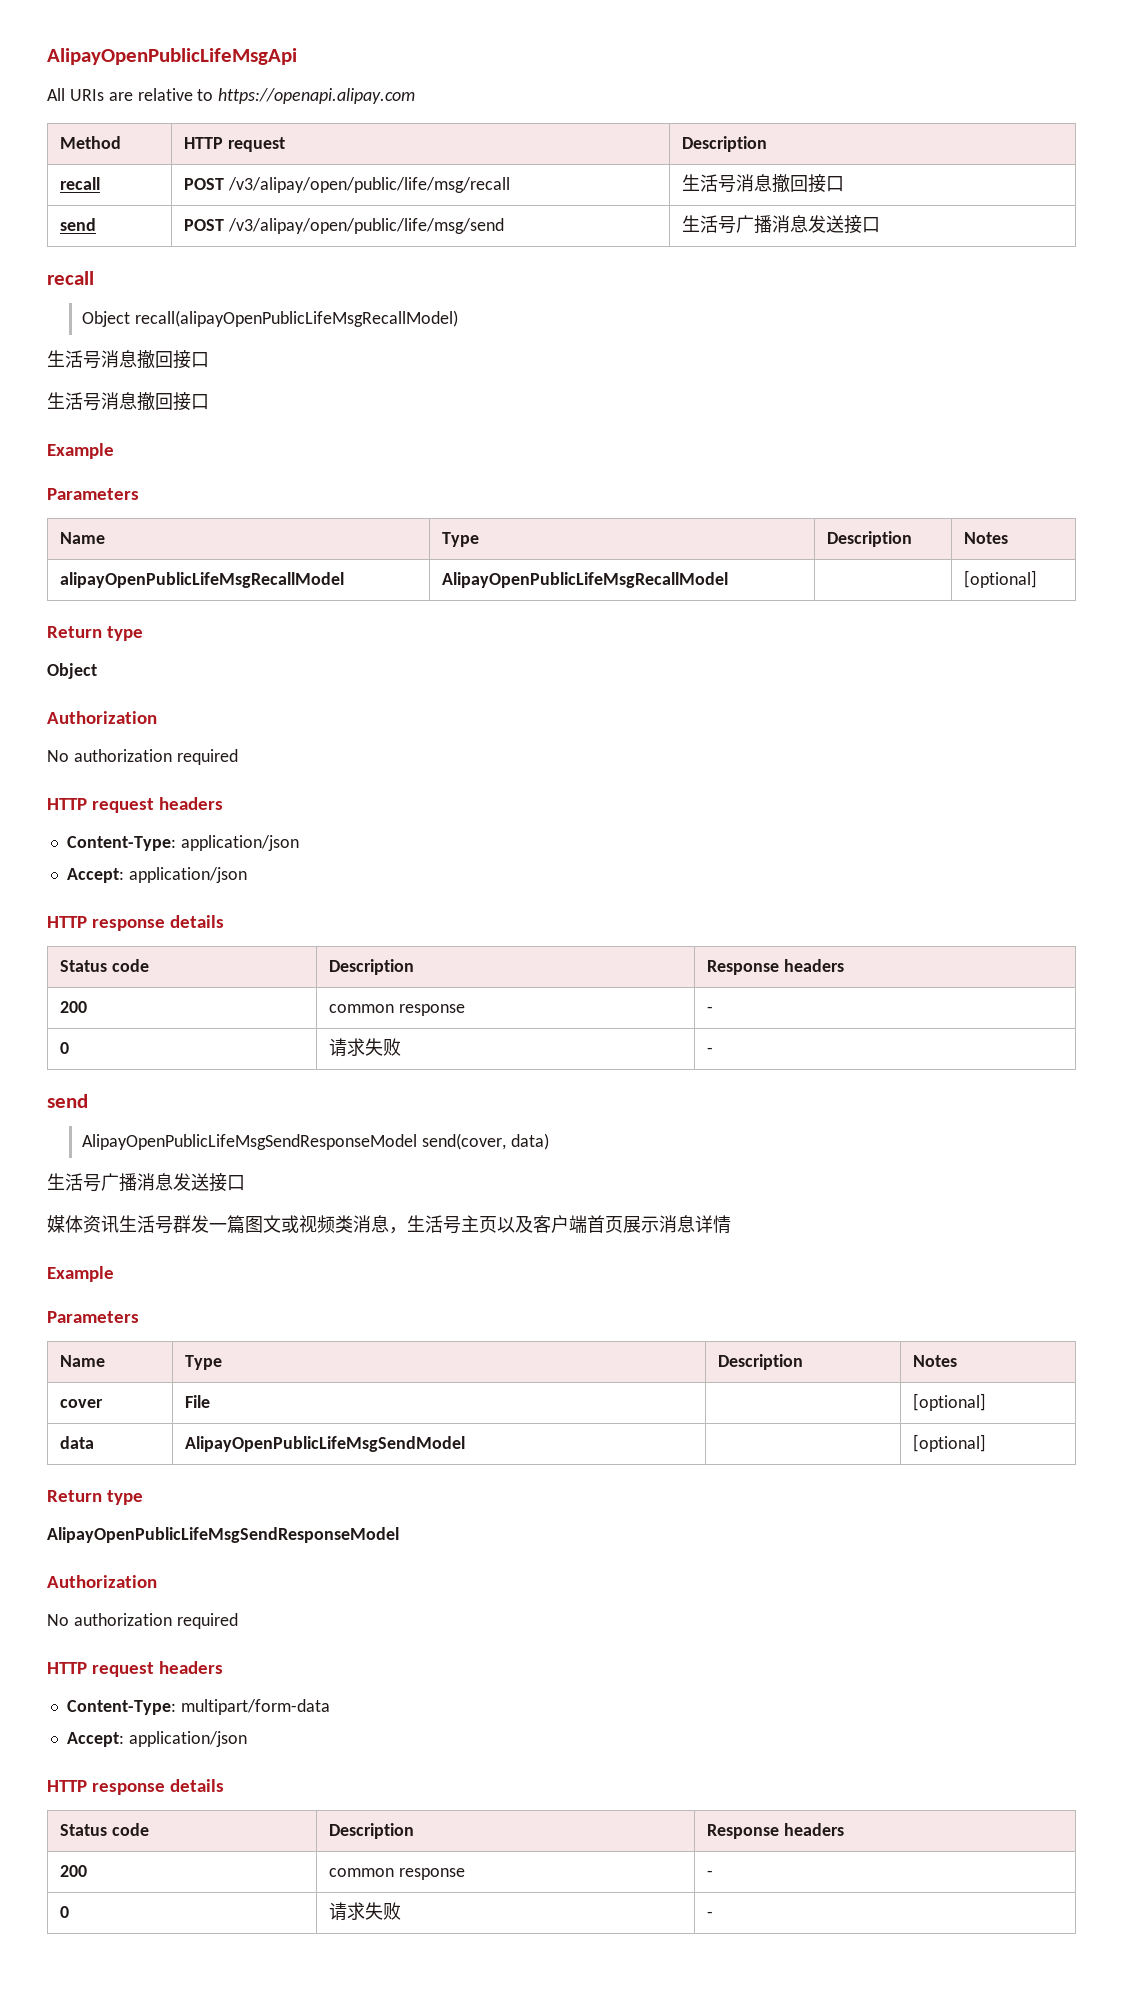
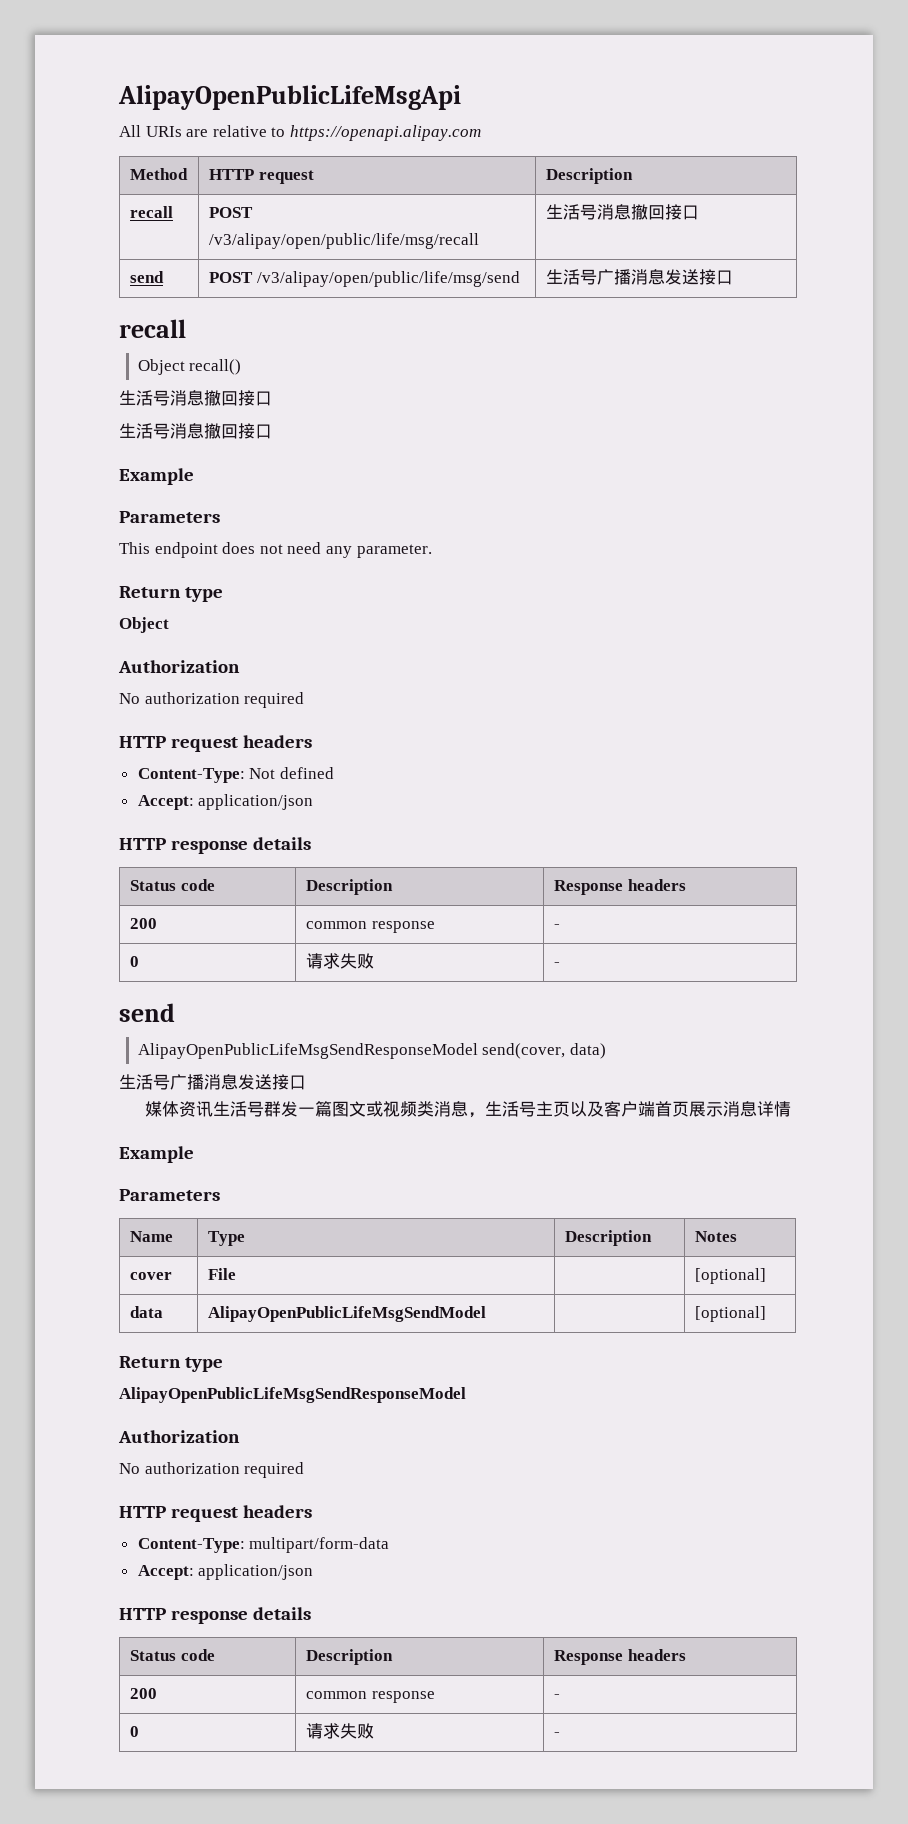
[134,310,458,327] recall(alipayOpenPublicLifeMsgRecallModel) -> [189,359,242,375] recall()
[60,532,106,544] [442,532,480,547] [827,531,913,547] [964,532,1009,544] [60,572,345,588] [442,572,729,588] [964,570,1038,588] // Name | Type | Description | Notes // alipayOpenPublicLifeMsgRecallModel | AlipayOpenPublicLifeMsgRecallModel | | [optional] -> [119,542,432,558] // This endpoint does not need any parameter.
[180,835,299,851] application/json -> [249,767,334,779] Not defined

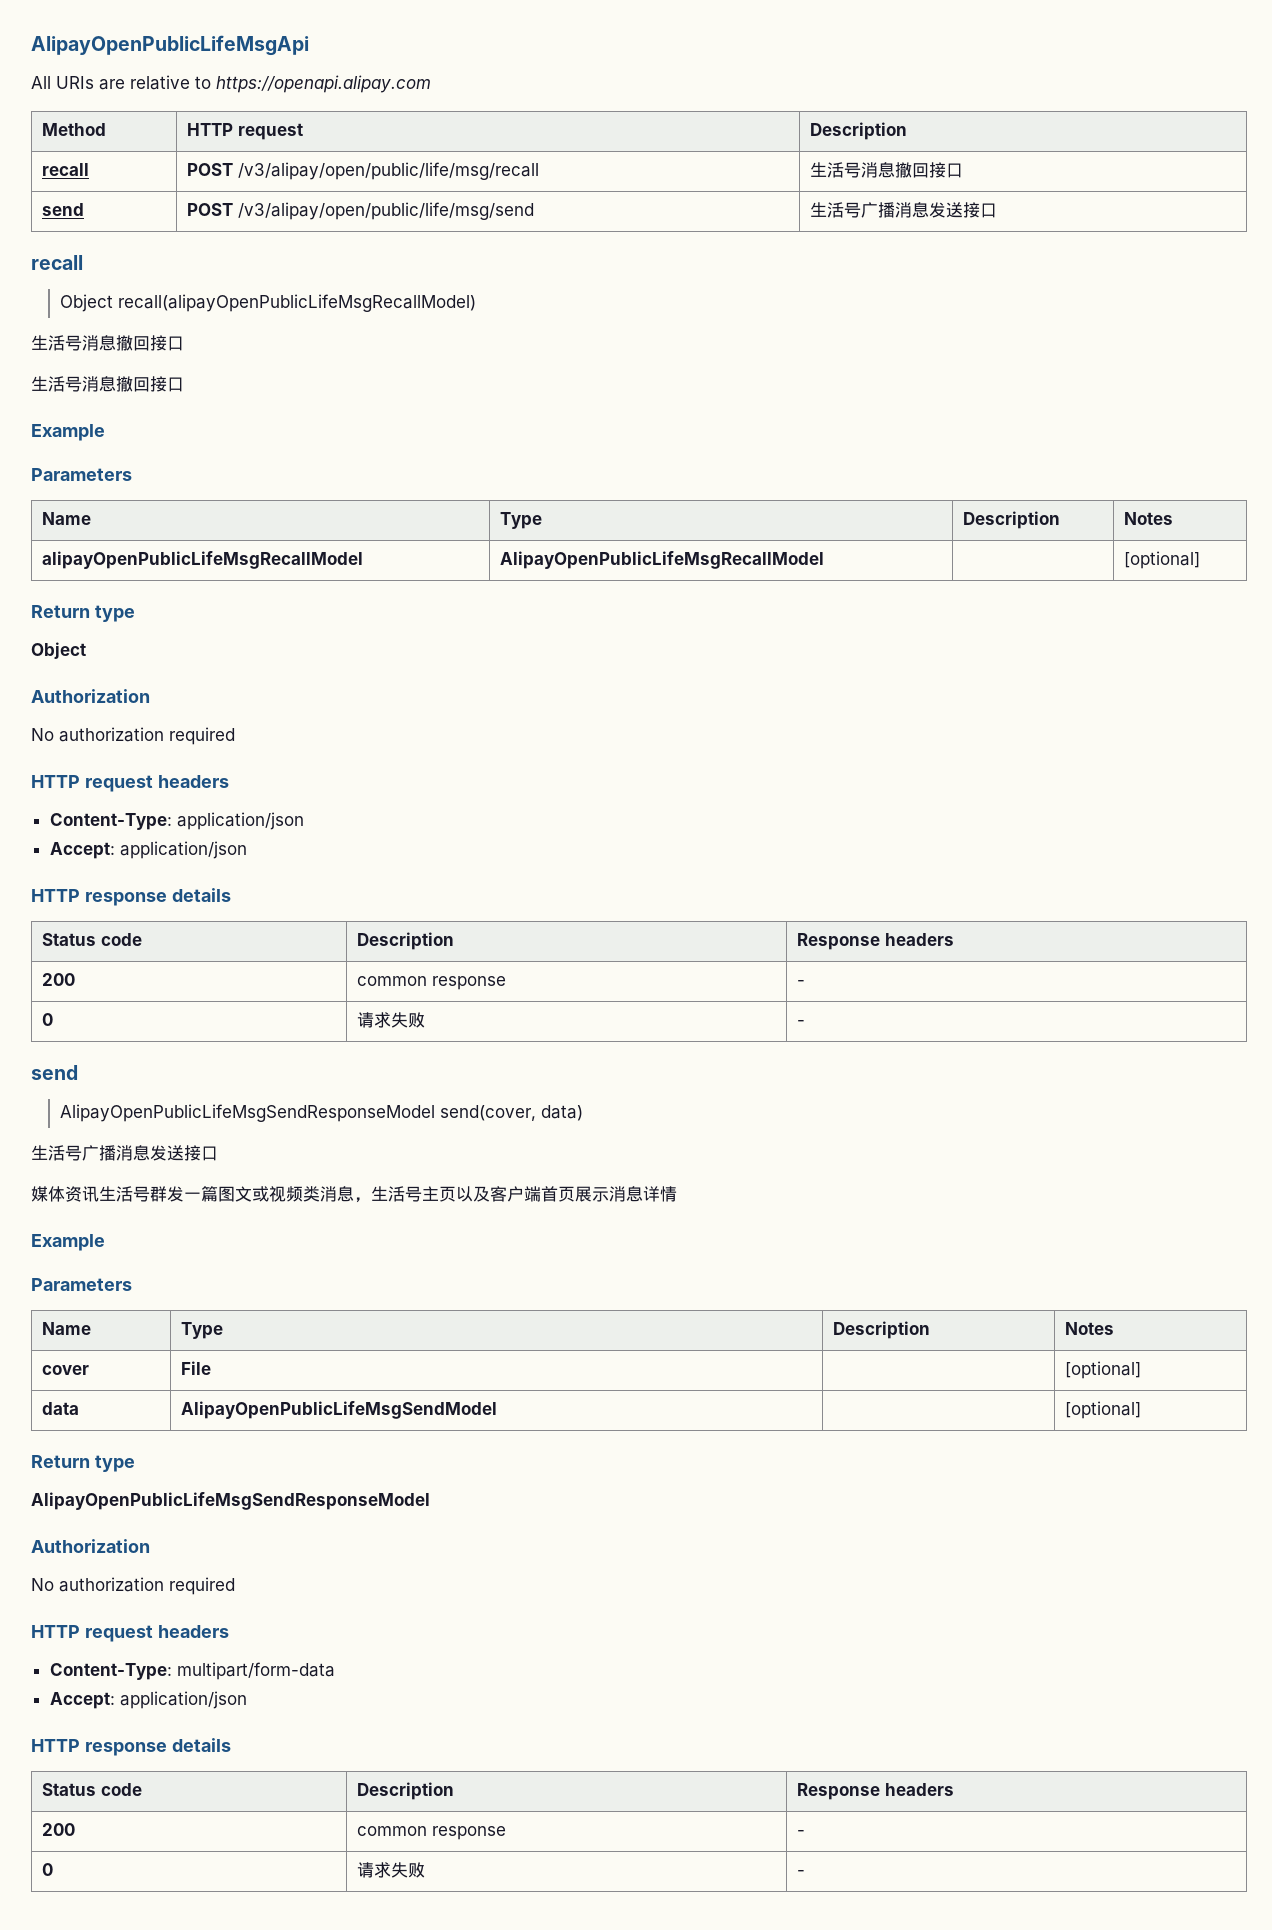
[189,359,242,375] recall() -> [117,294,476,312] recall(alipayOpenPublicLifeMsgRecallModel)
[119,542,432,558] // This endpoint does not need any parameter. -> [42,512,92,525] [500,512,543,529] [963,511,1061,529] [1124,512,1174,525] [42,551,364,569] [500,551,825,569] [1124,551,1201,569] // Name | Type | Description | Notes // alipayOpenPublicLifeMsgRecallModel | AlipayOpenPublicLifeMsgRecallModel | | [optional]
[249,767,334,779] Not defined -> [176,812,304,830] application/json

